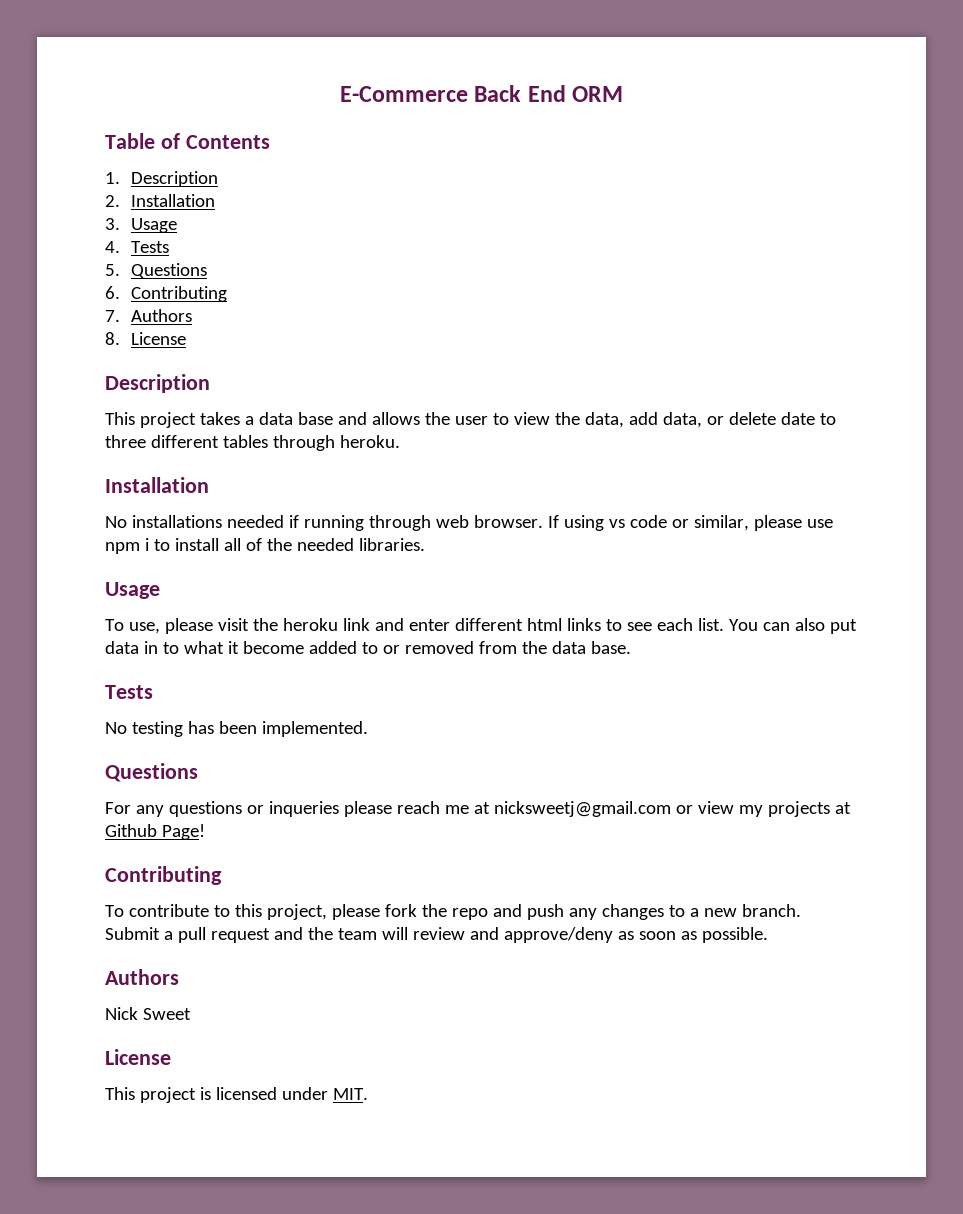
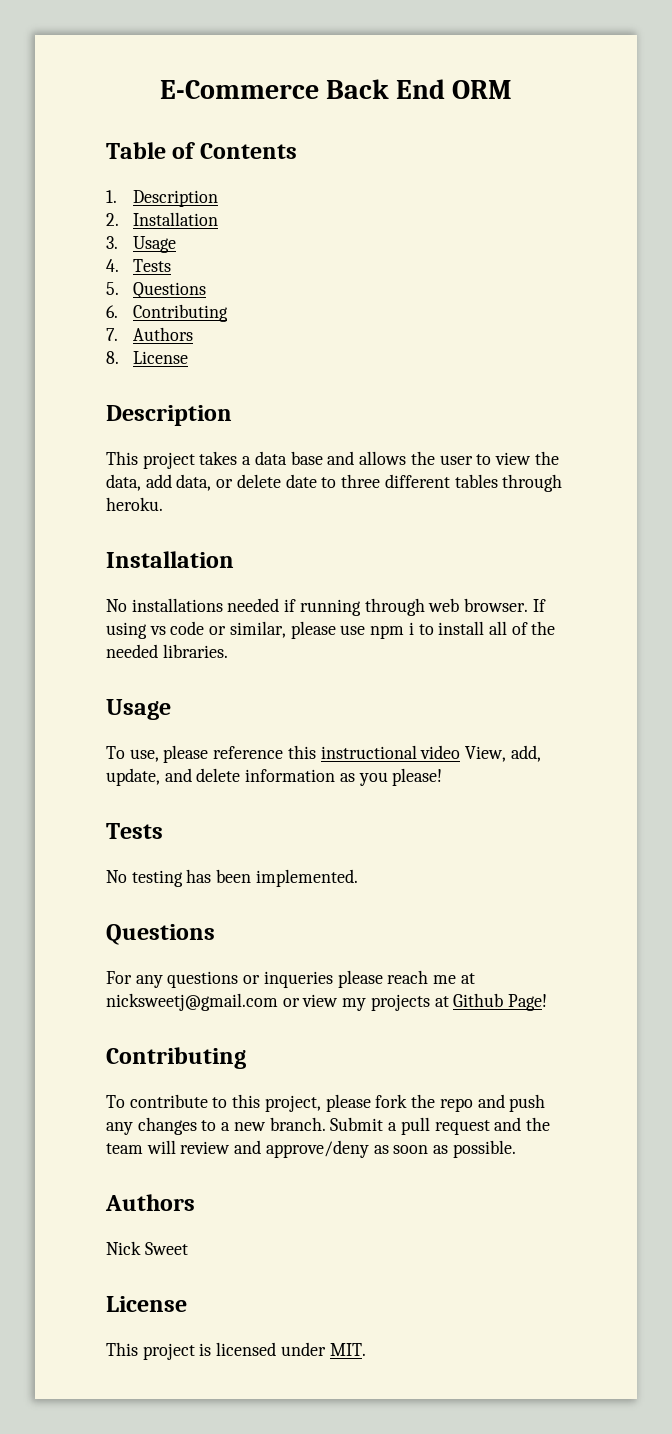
[217,618,857,634] [105,641,631,654] visit the heroku link and enter different html links to see each list. You can also put data in to what it become added to or removed from the data base. -> [213,745,541,762] [106,768,443,786] reference this instructional video View, add, update, and delete information as you please!

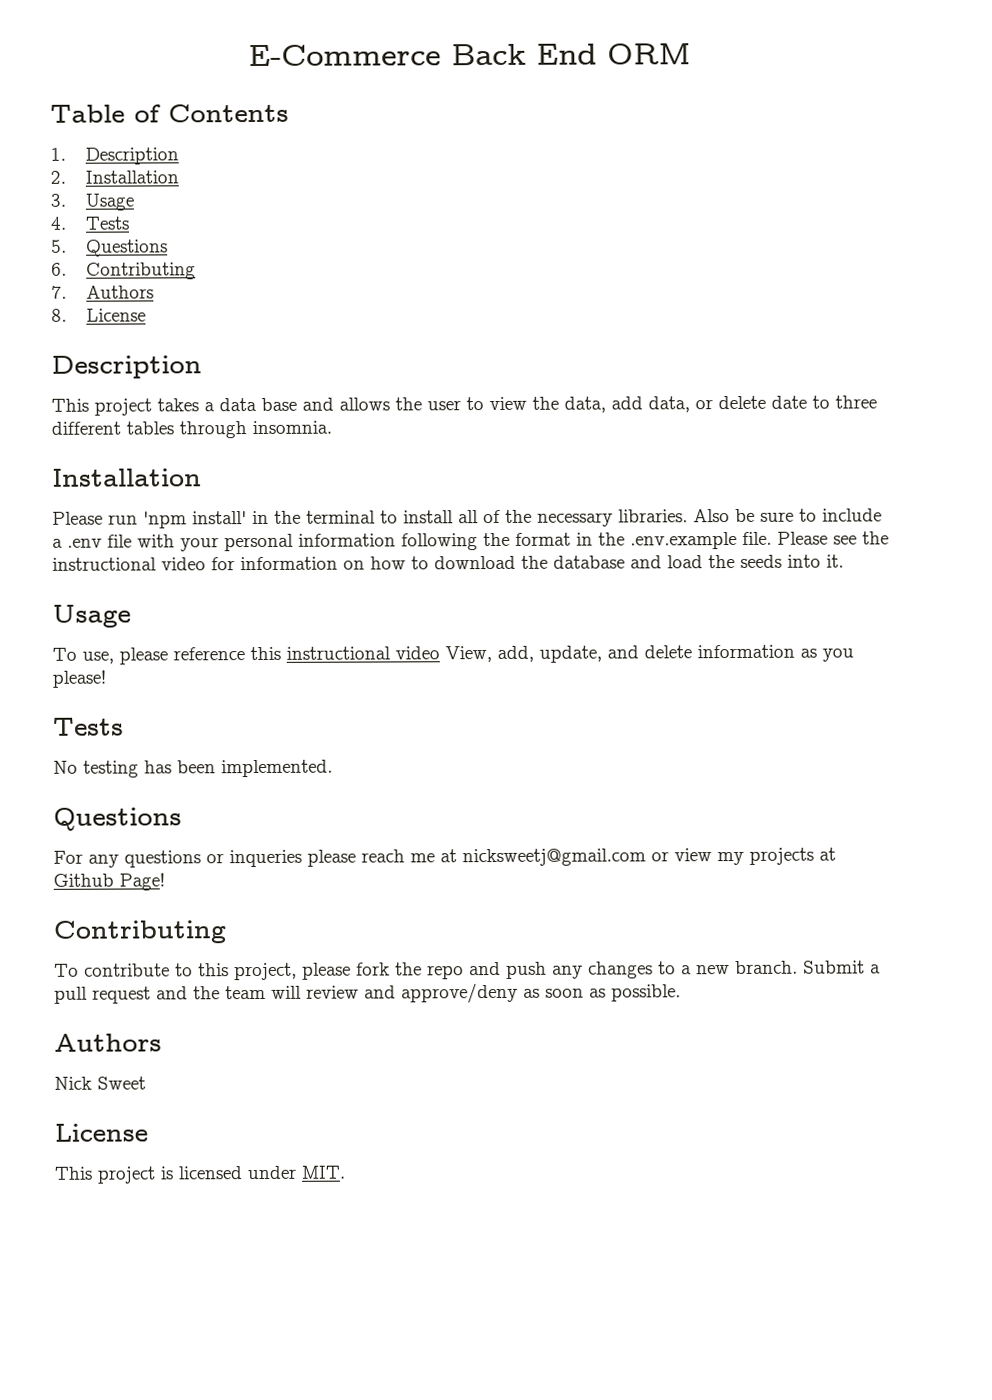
[106,497,163,511] [106,551,234,568] [106,598,546,616] [106,621,414,639] heroku. // Installation // No installations needed if running through web browser. If using vs code or similar, please use npm i -> [252,420,332,435] [52,468,202,487] [52,510,376,529] insomnia. // Installation // Please run 'npm install' in the terminal
[106,644,158,658] needed -> [537,512,613,527] necessary
(228, 651) none -> [693,508,882,523] [52,531,889,552] [52,554,844,571] Also be sure to include a .env file with your personal information following the format in the .env.example file. Please see the instructional video for information on how to download the database and load the seeds into it.

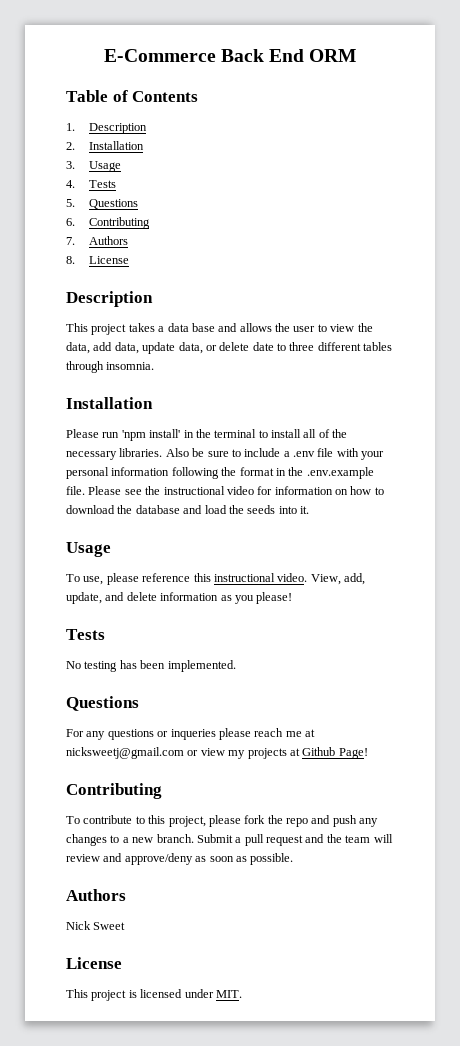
(690, 404) none -> [142,342,203,354] update data,
[395,646,440,660] video -> [277,573,308,582] video.

